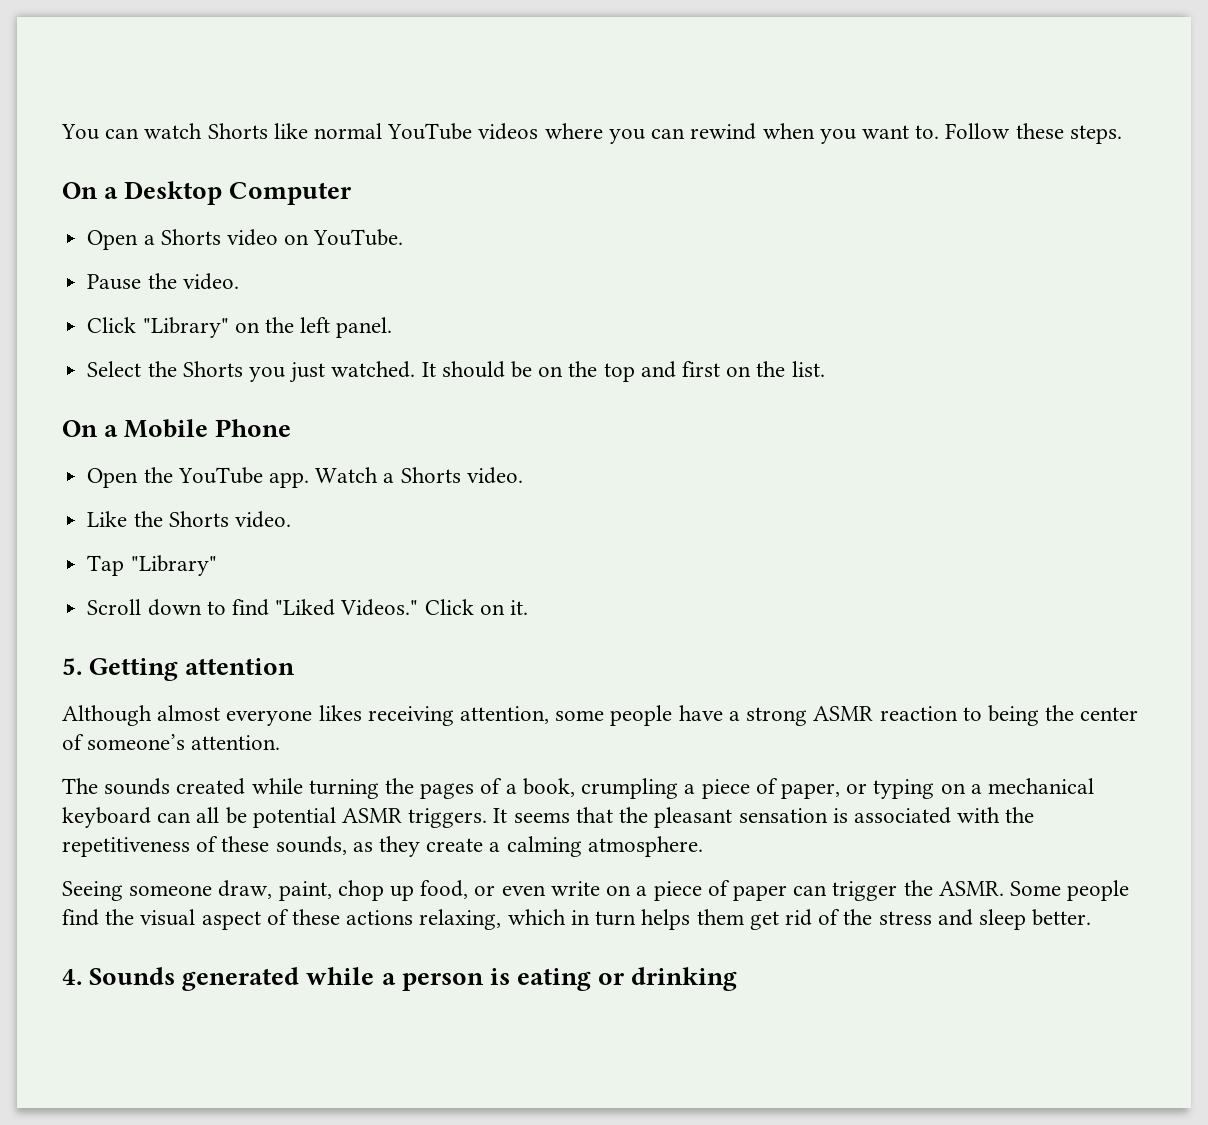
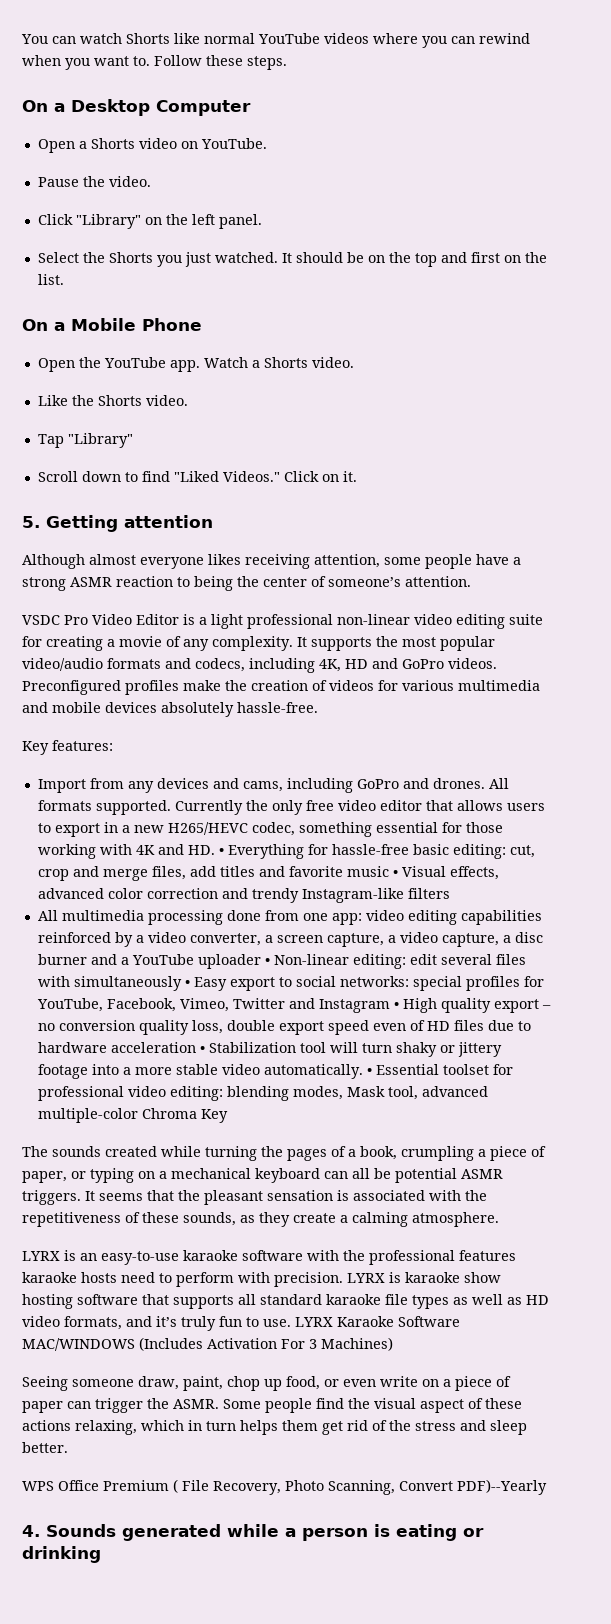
(281, 742) none -> [22,614,543,629] [22,636,495,651] [22,658,497,673] [22,680,540,695] [22,702,318,717] [22,740,113,755] [37,778,509,793] [37,800,545,815] [37,822,503,837] [37,844,535,859] [37,866,499,881] [37,888,450,903] [37,910,542,925] [37,932,543,947] [37,954,526,969] [37,976,544,991] [36,998,551,1013] [37,1020,531,1035] [37,1042,502,1057] [37,1064,513,1079] [37,1086,488,1101] [37,1108,228,1123] // VSDC Pro Video Editor is a light professional non-linear video editing suite for creating a movie of any complexity. It supports the most popular video/audio formats and codecs, including 4K, HD and GoPro videos. Preconfigured profiles make the creation of videos for various multimedia and mobile devices absolutely hassle-free. // Key features: // Import from any devices and cams, including GoPro and drones. All formats supported. Сurrently the only free video editor that allows users to export in a new H265/HEVC codec, something essential for those working with 4K and HD. • Everything for hassle-free basic editing: cut, crop and merge files, add titles and favorite music • Visual effects, advanced color correction and trendy Instagram-like filters // All multimedia processing done from one app: video editing capabilities reinforced by a video converter, a screen capture, a video capture, a disc burner and a YouTube uploader • Non-linear editing: edit several files with simultaneously • Easy export to social networks: special profiles for YouTube, Facebook, Vimeo, Twitter and Instagram • High quality export – no conversion quality loss, double export speed even of HD files due to hardware acceleration • Stabilization tool will turn shaky or jittery footage into a more stable video automatically. • Essential toolset for professional video editing: blending modes, Mask tool, advanced multiple-color Chroma Key
(703, 846) none -> [22,1250,516,1265] [22,1272,501,1287] [22,1294,549,1309] [22,1316,460,1331] [22,1337,393,1351] // LYRX is an easy-to-use karaoke software with the professional features karaoke hosts need to perform with precision. LYRX is karaoke show hosting software that supports all standard karaoke file types as well as HD video formats, and it’s truly fun to use. LYRX Karaoke Software MAC/WINDOWS (Includes Activation For 3 Machines)
(1092, 917) none -> [22,1479,547,1495] // WPS Office Premium ( File Recovery, Photo Scanning, Convert PDF)--Yearly

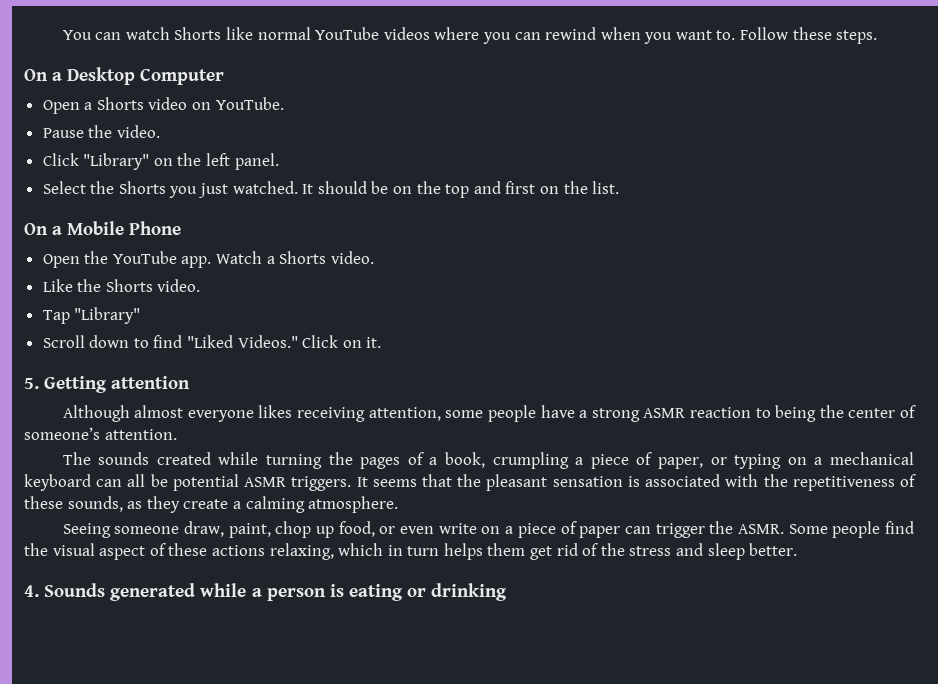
[22,614,543,629] [22,636,495,651] [22,658,497,673] [22,680,540,695] [22,702,318,717] [22,740,113,755] [37,778,509,793] [37,800,545,815] [37,822,503,837] [37,844,535,859] [37,866,499,881] [37,888,450,903] [37,910,542,925] [37,932,543,947] [37,954,526,969] [37,976,544,991] [36,998,551,1013] [37,1020,531,1035] [37,1042,502,1057] [37,1064,513,1079] [37,1086,488,1101] [37,1108,228,1123] // VSDC Pro Video Editor is a light professional non-linear video editing suite for creating a movie of any complexity. It supports the most popular video/audio formats and codecs, including 4K, HD and GoPro videos. Preconfigured profiles make the creation of videos for various multimedia and mobile devices absolutely hassle-free. // Key features: // Import from any devices and cams, including GoPro and drones. All formats supported. Сurrently the only free video editor that allows users to export in a new H265/HEVC codec, something essential for those working with 4K and HD. • Everything for hassle-free basic editing: cut, crop and merge files, add titles and favorite music • Visual effects, advanced color correction and trendy Instagram-like filters // All multimedia processing done from one app: video editing capabilities reinforced by a video converter, a screen capture, a video capture, a disc burner and a YouTube uploader • Non-linear editing: edit several files with simultaneously • Easy export to social networks: special profiles for YouTube, Facebook, Vimeo, Twitter and Instagram • High quality export – no conversion quality loss, double export speed even of HD files due to hardware acceleration • Stabilization tool will turn shaky or jittery footage into a more stable video automatically. • Essential toolset for professional video editing: blending modes, Mask tool, advanced multiple-color Chroma Key -> (177, 434) none
[22,1250,516,1265] [22,1272,501,1287] [22,1294,549,1309] [22,1316,460,1331] [22,1337,393,1351] // LYRX is an easy-to-use karaoke software with the professional features karaoke hosts need to perform with precision. LYRX is karaoke show hosting software that supports all standard karaoke file types as well as HD video formats, and it’s truly fun to use. LYRX Karaoke Software MAC/WINDOWS (Includes Activation For 3 Machines) -> (399, 504) none
[22,1479,547,1495] // WPS Office Premium ( File Recovery, Photo Scanning, Convert PDF)--Yearly -> (798, 549) none

